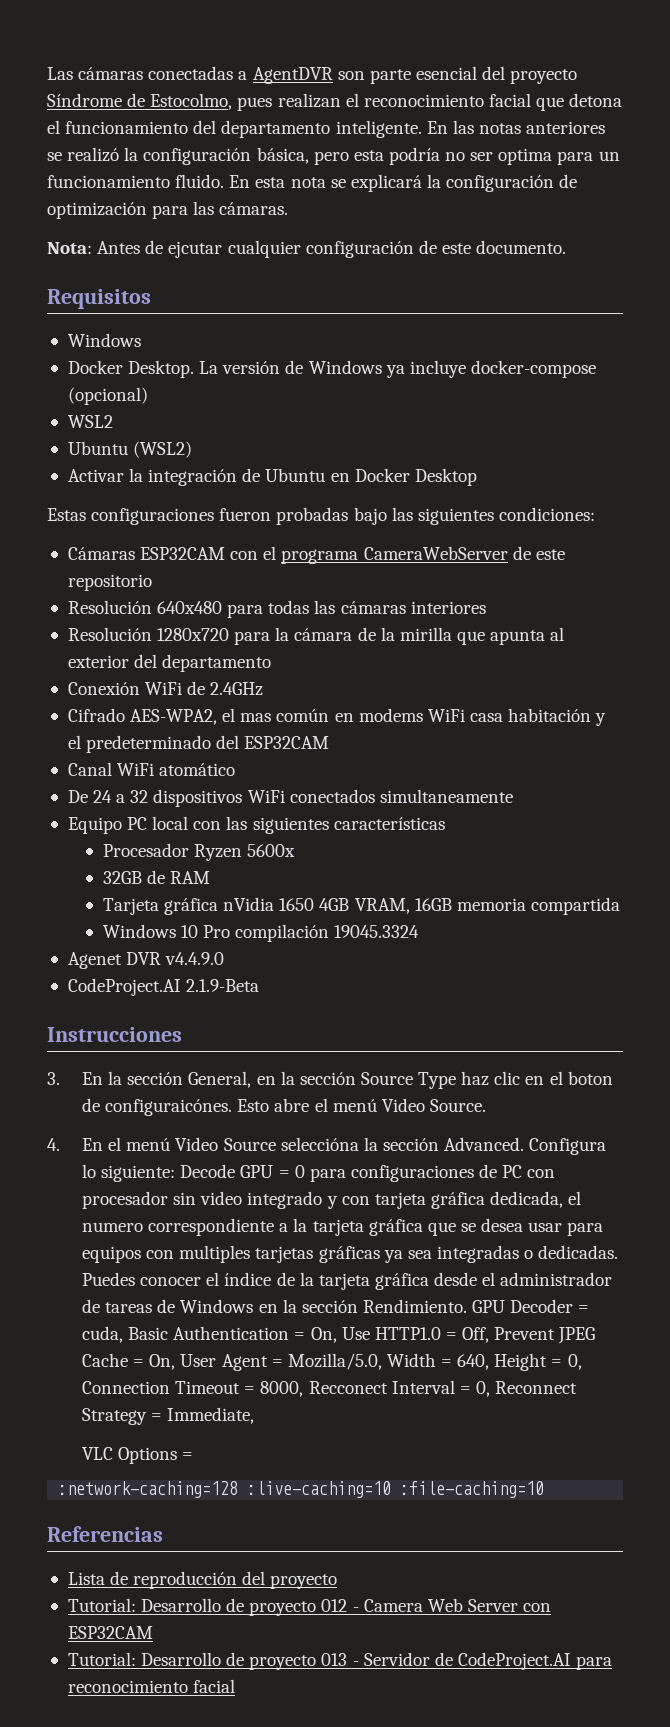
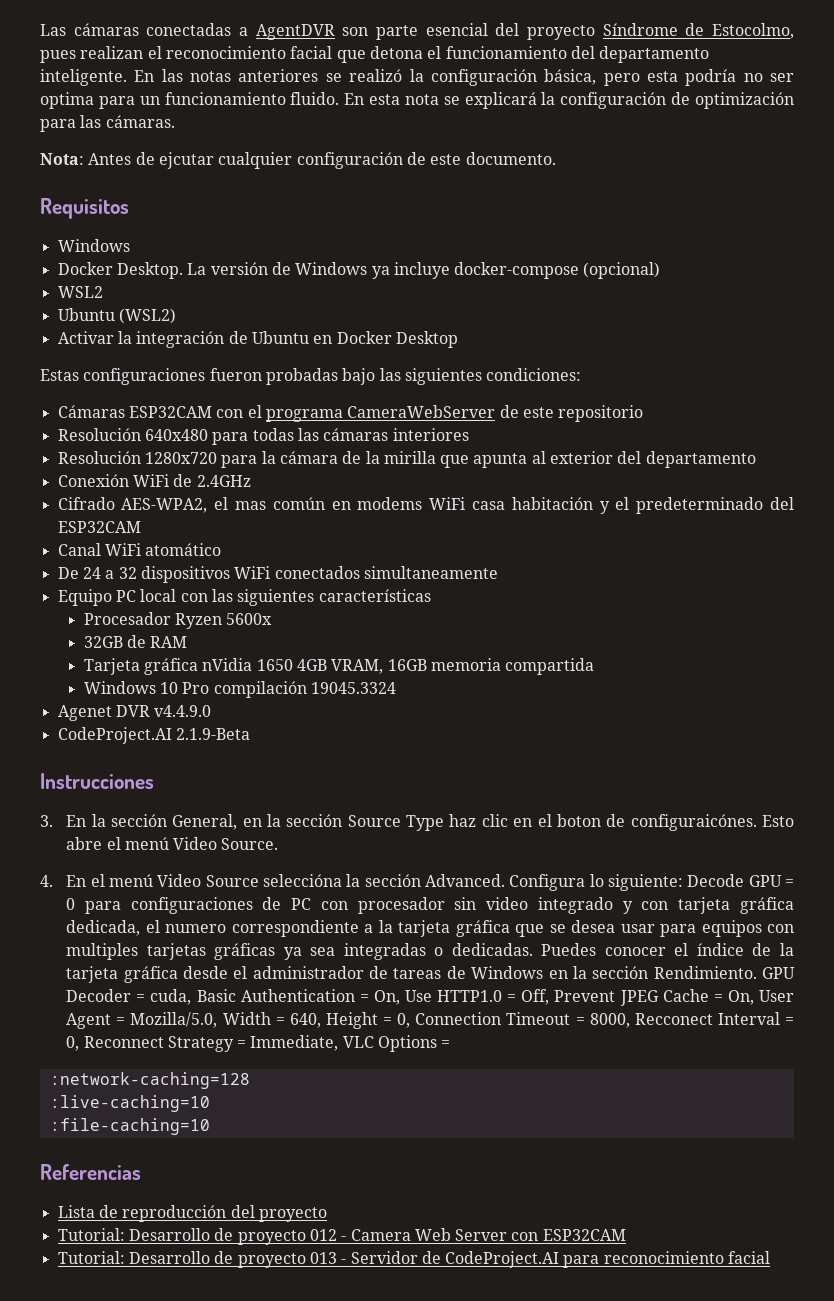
(255, 1415) // -> (339, 1043) none
(239, 1489) none -> (250, 1080) //
(392, 1489) none -> (210, 1103) //

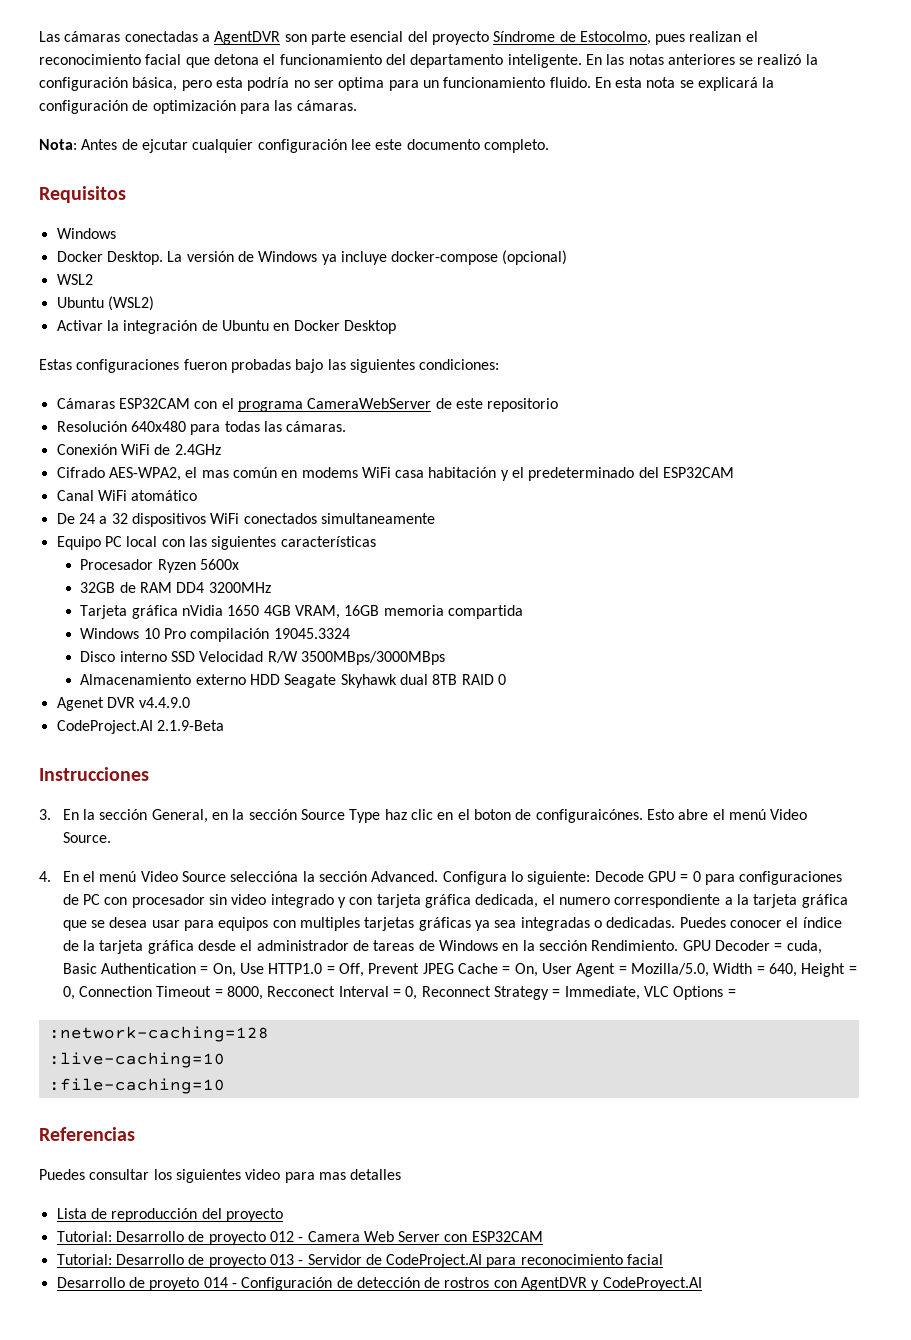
[406,152,556,165] de este documento. -> [350,139,549,153] lee este documento completo.
[323,428,469,441] [57,451,756,468] cámaras interiores // Resolución 1280x720 para la cámara de la mirilla que apunta al exterior del departamento -> [286,421,347,432] cámaras.
(188, 642) none -> [176,582,271,593] DD4 3200MHz
(397, 688) none -> [80,651,446,665] [80,674,506,688] // Disco interno SSD Velocidad R/W 3500MBps/3000MBps // Almacenamiento externo HDD Seagate Skyhawk dual 8TB RAID 0
(141, 1172) none -> [39,1169,402,1183] // Puedes consultar los siguientes video para mas detalles
(771, 1257) none -> [56,1277,702,1291] // Desarrollo de proyeto 014 - Configuración de detección de rostros con AgentDVR y CodeProyect.AI

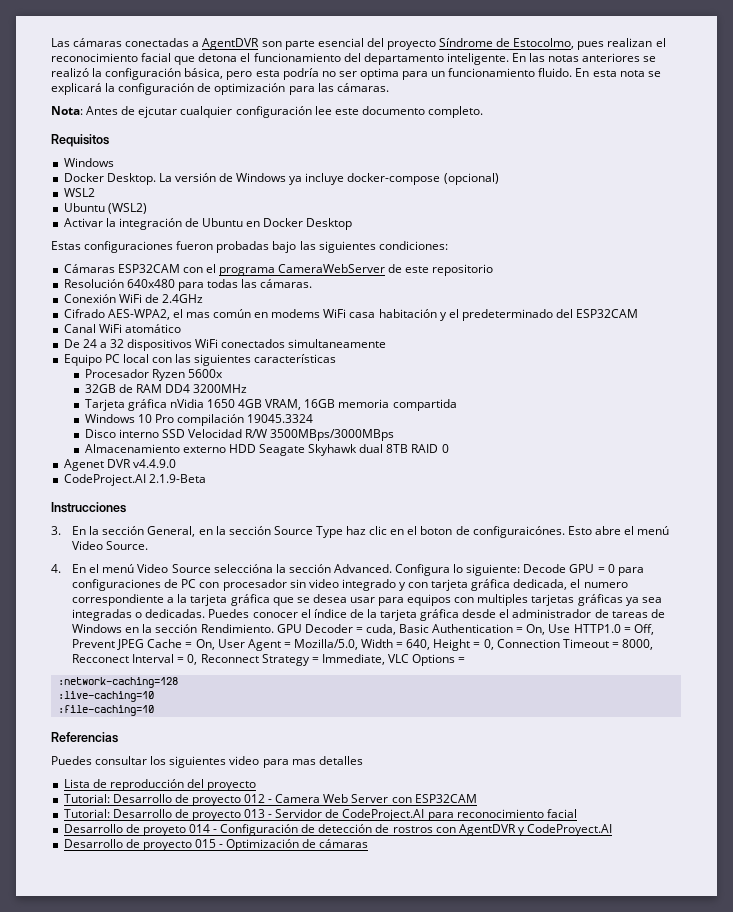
(702, 1284) none -> [63,839,369,851] // Desarrollo de proyecto 015 - Optimización de cámaras

